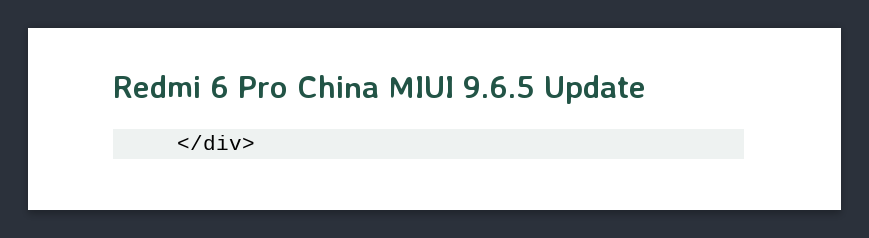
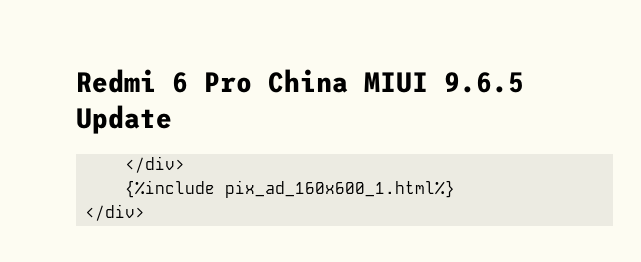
(256, 142) none -> [125,180,456,198] [85,204,146,221] // {%include pix_ad_160x600_1.html%} // </div>

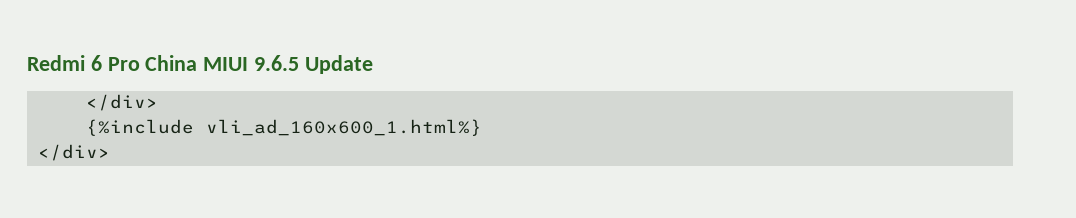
[225,180,456,198] pix_ad_160x600_1.html%} -> [205,119,482,136] vli_ad_160x600_1.html%}

